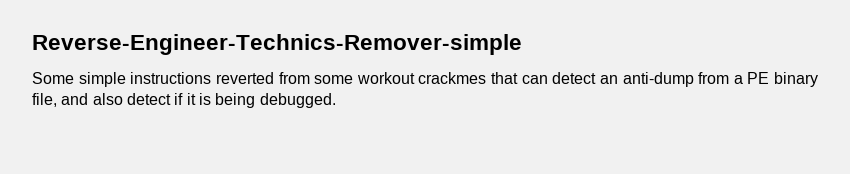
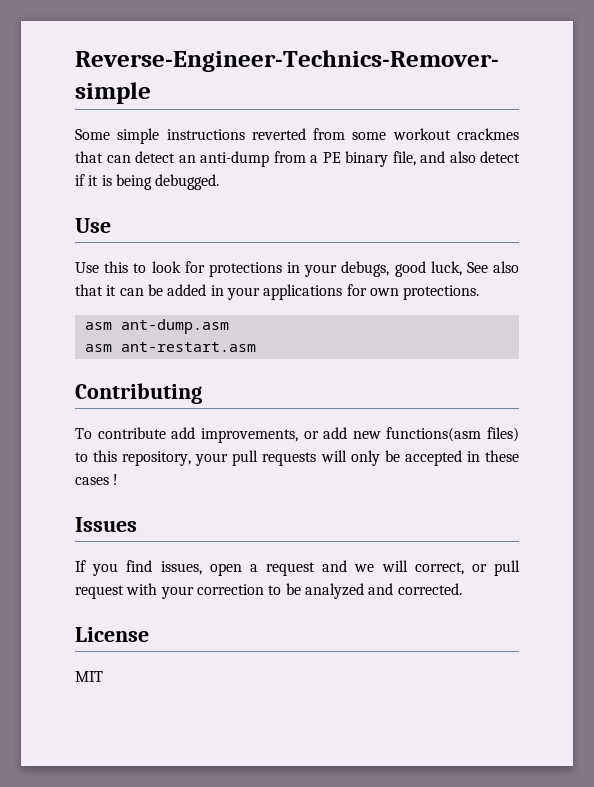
(336, 100) none -> [75,218,111,233] [75,261,519,277] [75,284,480,300] [84,319,229,334] [84,342,256,352] [75,383,202,404] [75,427,519,443] [75,450,519,466] [75,474,119,485] [75,517,137,532] [75,560,520,576] [75,583,462,599] [75,627,149,642] [75,671,103,682] // Use // Use this to look for protections in your debugs, good luck, See also that it can be added in your applications for own protections. // asm ant-dump.asm // asm ant-restart.asm // Contributing // To contribute add improvements, or add new functions(asm files) to this repository, your pull requests will only be accepted in these cases ! // Issues // If you find issues, open a request and we will correct, or pull request with your correction to be analyzed and corrected. // License // MIT

